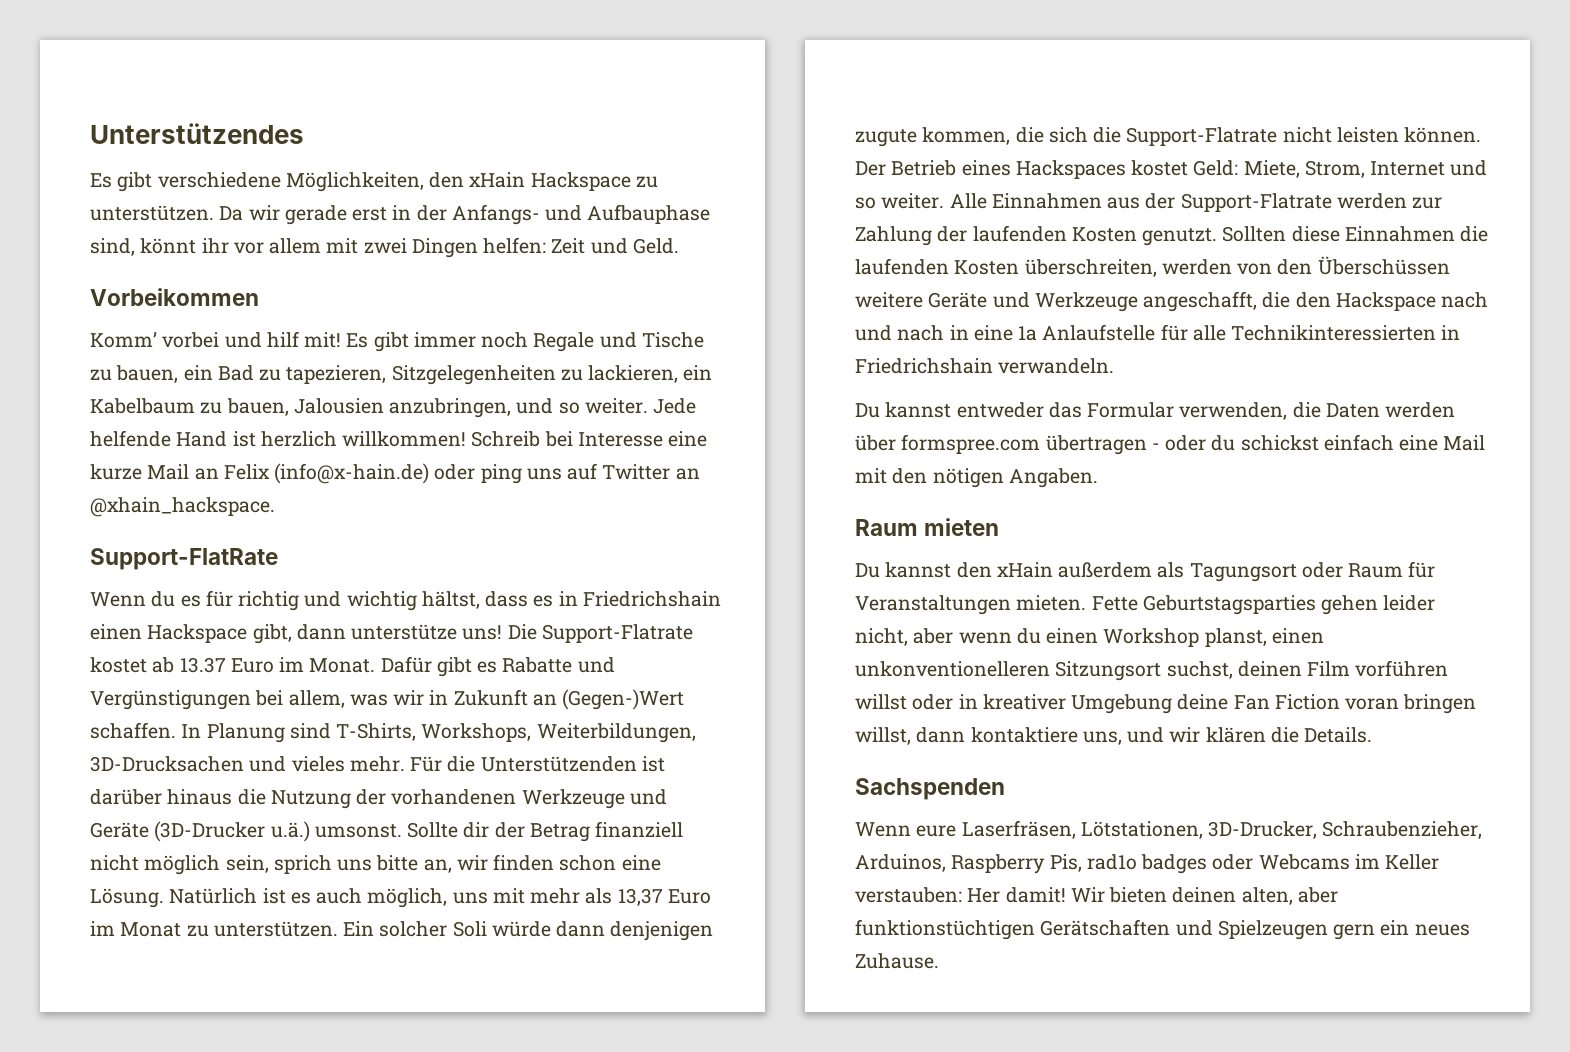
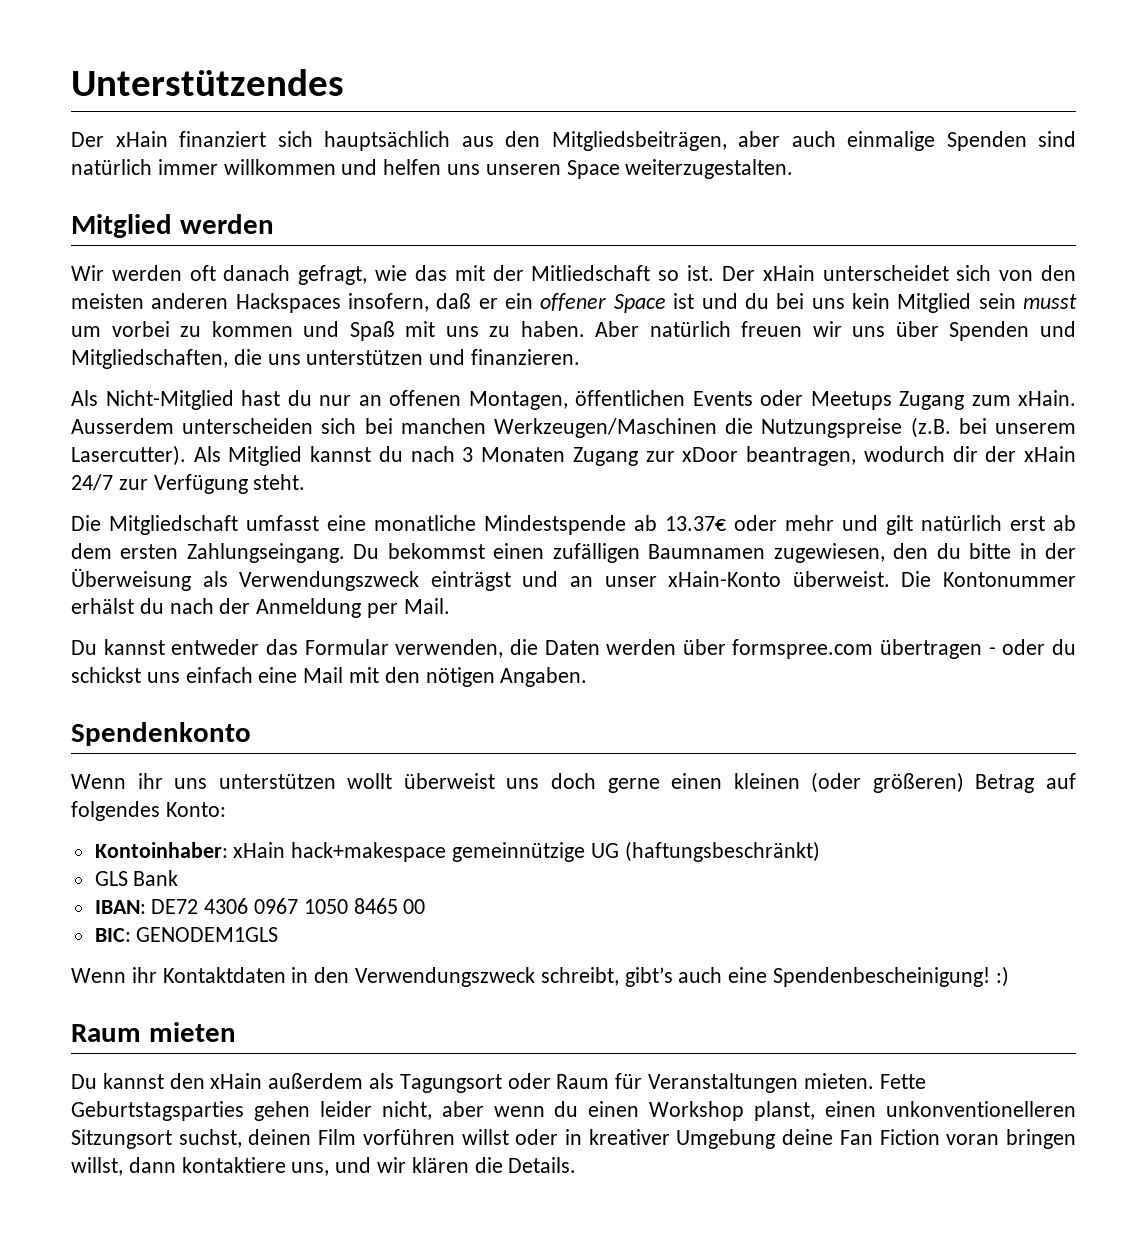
[90,172,658,192] [90,204,711,225] [90,237,679,258] [90,288,259,306] [90,331,704,352] [90,365,713,385] [90,398,697,418] [90,430,708,447] [90,463,700,484] [90,497,275,517] [90,548,278,570] [90,590,721,611] [90,624,693,644] [90,656,615,677] [90,689,685,710] [90,722,696,743] [90,756,665,772] [90,789,667,809] [90,821,684,842] [90,854,661,875] [90,888,711,908] [90,921,714,941] [855,127,1482,147] [855,160,1488,179] [855,193,1443,212] [855,225,1489,246] [855,256,1450,277] [855,291,1489,312] [855,324,1461,341] [855,358,1115,374] Es gibt verschiedene Möglichkeiten, den xHain Hackspace zu unterstützen. Da wir gerade erst in der Anfangs- und Aufbauphase sind, könnt ihr vor allem mit zwei Dingen helfen: Zeit und Geld. // Vorbeikommen // Komm’ vorbei und hilf mit! Es gibt immer noch Regale und Tische zu bauen, ein Bad zu tapezieren, Sitzgelegenheiten zu lackieren, ein Kabelbaum zu bauen, Jalousien anzubringen, und so weiter. Jede helfende Hand ist herzlich willkommen! Schreib bei Interesse eine kurze Mail an Felix (info@x-hain.de) oder ping uns auf Twitter an @xhain_hackspace. // Support-FlatRate // Wenn du es für richtig und wichtig hältst, dass es in Friedrichshain einen Hackspace gibt, dann unterstütze uns! Die Support-Flatrate kostet ab 13.37 Euro im Monat. Dafür gibt es Rabatte und Vergünstigungen bei allem, was wir in Zukunft an (Gegen-)Wert schaffen. In Planung sind T-Shirts, Workshops, Weiterbildungen, 3D-Drucksachen und vieles mehr. Für die Unterstützenden ist darüber hinaus die Nutzung der vorhandenen Werkzeuge und Geräte (3D-Drucker u.ä.) umsonst. Sollte dir der Betrag finanziell nicht möglich sein, sprich uns bitte an, wir finden schon eine Lösung. Natürlich ist es auch möglich, uns mit mehr als 13,37 Euro im Monat zu unterstützen. Ein solcher Soli würde dann denjenigen zugute kommen, die sich die Support-Flatrate nicht leisten können. Der Betrieb eines Hackspaces kostet Geld: Miete, Strom, Internet und so weiter. Alle Einnahmen aus der Support-Flatrate werden zur Zahlung der laufenden Kosten genutzt. Sollten diese Einnahmen die laufenden Kosten überschreiten, werden von den Überschüssen weitere Geräte und Werkzeuge angeschafft, die den Hackspace nach und nach in eine 1a Anlaufstelle für alle Technikinteressierten in Friedrichshain verwandeln. -> [71,131,1076,151] [71,159,794,179] [71,214,274,238] [71,265,1077,285] [71,293,1078,313] [71,321,1076,341] [71,349,581,369] [71,390,1076,410] [71,417,1077,438] [71,445,1077,466] [71,474,306,494] [71,515,1076,535] [71,543,1076,563] [71,568,1076,591] [71,598,450,618] Der xHain finanziert sich hauptsächlich aus den Mitgliedsbeiträgen, aber auch einmalige Spenden sind natürlich immer willkommen und helfen uns unseren Space weiterzugestalten. // Mitglied werden // Wir werden oft danach gefragt, wie das mit der Mitliedschaft so ist. Der xHain unterscheidet sich von den meisten anderen Hackspaces insofern, daß er ein offener Space ist und du bei uns kein Mitglied sein musst um vorbei zu kommen und Spaß mit uns zu haben. Aber natürlich freuen wir uns über Spenden und Mitgliedschaften, die uns unterstützen und finanzieren. // Als Nicht-Mitglied hast du nur an offenen Montagen, öffentlichen Events oder Meetups Zugang zum xHain. Ausserdem unterscheiden sich bei manchen Werkzeugen/Maschinen die Nutzungspreise (z.B. bei unserem Lasercutter). Als Mitglied kannst du nach 3 Monaten Zugang zur xDoor beantragen, wodurch dir der xHain 24/7 zur Verfügung steht. // Die Mitgliedschaft umfasst eine monatliche Mindestspende ab 13.37€ oder mehr und gilt natürlich erst ab dem ersten Zahlungseingang. Du bekommst einen zufälligen Baumnamen zugewiesen, den du bitte in der Überweisung als Verwendungszweck einträgst und an unser xHain-Konto überweist. Die Kontonummer erhälst du nach der Anmeldung per Mail.
(1319, 443) none -> [146,672,180,683] uns
(1098, 478) none -> [71,722,251,746] [71,772,1076,793] [71,801,226,821] [94,841,820,862] [94,870,179,886] [94,898,426,914] [94,927,279,942] [71,966,1009,987] // Spendenkonto // Wenn ihr uns unterstützen wollt überweist uns doch gerne einen kleinen (oder größeren) Betrag auf folgendes Konto: // Kontoinhaber: xHain hack+makespace gemeinnützige UG (haftungsbeschränkt) // GLS Bank // IBAN: DE72 4306 0967 1050 8465 00 // BIC: GENODEM1GLS // Wenn ihr Kontaktdaten in den Verwendungszweck schreibt, gibt’s auch eine Spendenbescheinigung! :)
[855,778,1005,800] [855,820,1483,839] [855,854,1440,874] [855,887,1338,905] [855,919,1470,940] [855,953,939,969] // Sachspenden // Wenn eure Laserfräsen, Lötstationen, 3D-Drucker, Schraubenzieher, Arduinos, Raspberry Pis, rad1o badges oder Webcams im Keller verstauben: Her damit! Wir bieten deinen alten, aber funktionstüchtigen Gerätschaften und Spielzeugen gern ein neues Zuhause. -> (577, 1165) none

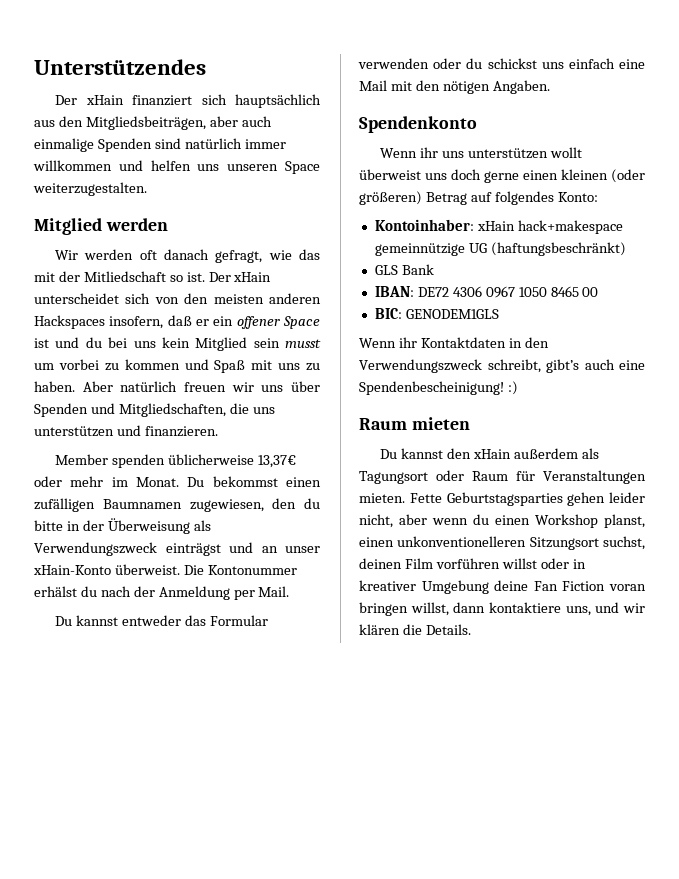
[71,390,1076,410] [71,417,1077,438] [71,445,1077,466] [71,474,306,494] [71,515,1076,535] [71,543,345,563] Als Nicht-Mitglied hast du nur an offenen Montagen, öffentlichen Events oder Meetups Zugang zum xHain. Ausserdem unterscheiden sich bei manchen Werkzeugen/Maschinen die Nutzungspreise (z.B. bei unserem Lasercutter). Als Mitglied kannst du nach 3 Monaten Zugang zur xDoor beantragen, wodurch dir der xHain 24/7 zur Verfügung steht. // Die Mitgliedschaft umfasst eine monatliche Mindestspende ab 13.37€ oder mehr und gilt natürlich erst ab dem ersten Zahlungseingang. -> [55,454,296,468] [34,476,179,487] Member spenden üblicherweise 13,37€ oder mehr im Monat.
[395,639,996,659] verwenden, die Daten werden über formspree.com übertragen - -> [358,58,429,69] verwenden

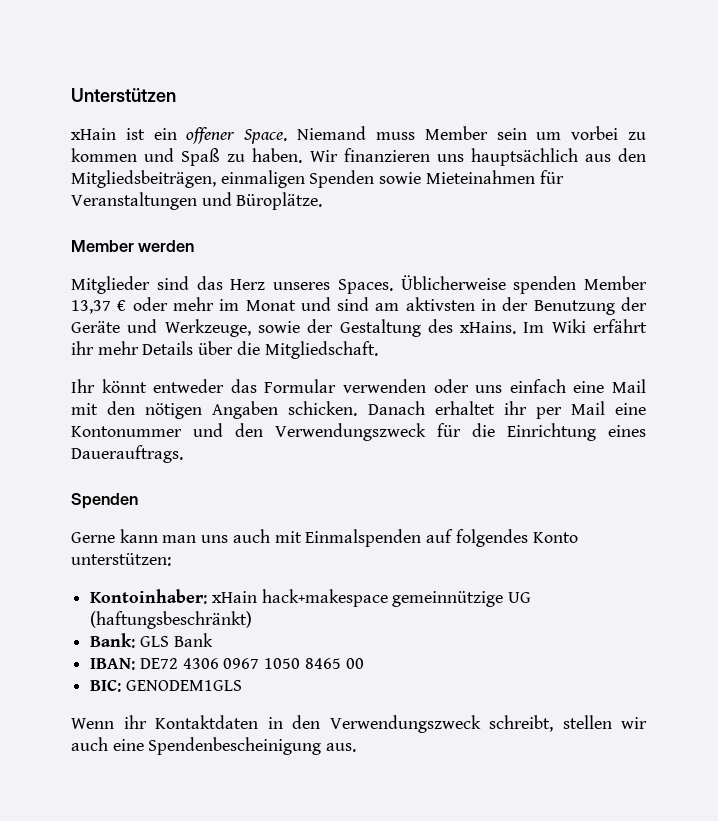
[34,59,206,75] [55,94,321,108] [34,116,272,130] [34,138,286,152] [33,160,320,174] [33,182,147,196] [34,218,168,235] [55,249,320,263] [34,271,272,282] [34,293,321,304] [34,315,320,329] [34,337,321,351] Unterstützendes // Der xHain finanziert sich hauptsächlich aus den Mitgliedsbeiträgen, aber auch einmalige Spenden sind natürlich immer willkommen und helfen uns unseren Space weiterzugestalten. // Mitglied werden // Wir werden oft danach gefragt, wie das mit der Mitliedschaft so ist. Der xHain unterscheidet sich von den meisten anderen Hackspaces insofern, daß er ein offener Space ist und du bei uns kein Mitglied sein musst -> [71,88,176,102] [71,126,527,144] Unterstützen // xHain ist ein offener Space. Niemand muss Member sein
[251,360,320,371] [34,381,320,392] [34,403,275,417] [34,425,218,437] [55,454,296,468] [34,476,321,487] [34,498,320,512] [34,518,211,534] [34,542,320,556] [33,564,297,575] [34,586,290,600] [55,615,118,626] mit uns zu haben. Aber natürlich freuen wir uns über Spenden und Mitgliedschaften, die uns unterstützen und finanzieren. // Member spenden üblicherweise 13,37€ oder mehr im Monat. Du bekommst einen zufälligen Baumnamen zugewiesen, den du bitte in der Überweisung als Verwendungszweck einträgst und an unser xHain-Konto überweist. Die Kontonummer erhälst du nach der Anmeldung per Mail. // Du kannst -> [227,148,647,166] [71,170,564,188] [71,192,323,210] [71,240,195,252] [71,275,647,294] [71,297,648,315] [71,319,647,337] [71,341,378,359] [71,379,147,393] zu haben. Wir finanzieren uns hauptsächlich aus den Mitgliedsbeiträgen, einmaligen Spenden sowie Mieteinahmen für Veranstaltungen und Büroplätze. // Member werden // Mitglieder sind das Herz unseres Spaces. Üblicherweise spenden Member 13,37 € oder mehr im Monat und sind am aktivsten in der Benutzung der Geräte und Werkzeuge, sowie der Gestaltung des xHains. Im Wiki erfährt ihr mehr Details über die Mitgliedschaft. // Ihr könnt
[466,58,537,69] du schickst -> (469, 386) none
[492,80,550,94] [359,116,477,133] [380,147,582,159] [359,169,645,183] [359,191,598,205] Angaben. // Spendenkonto // Wenn ihr uns unterstützen wollt überweist uns doch gerne einen kleinen (oder größeren) Betrag auf folgendes Konto: -> [212,401,647,419] [71,423,646,441] [71,445,183,463] [71,493,138,509] [71,529,578,547] [71,553,171,566] Angaben schicken. Danach erhaltet ihr per Mail eine Kontonummer und den Verwendungszweck für die Einrichtung eines Dauerauftrags. // Spenden // Gerne kann man uns auch mit Einmalspenden auf folgendes Konto unterstützen:
(626, 249) none -> [90,633,136,648] Bank:
[546,359,645,373] [359,381,518,395] [359,417,470,430] [380,448,599,459] [359,470,646,484] [359,492,645,506] [359,514,645,528] [359,536,645,550] [359,558,586,569] [359,580,646,594] [359,602,645,616] [359,624,471,635] gibt’s auch eine Spendenbescheinigung! :) // Raum mieten // Du kannst den xHain außerdem als Tagungsort oder Raum für Veranstaltungen mieten. Fette Geburtstagsparties gehen leider nicht, aber wenn du einen Workshop planst, einen unkonventionelleren Sitzungsort suchst, deinen Film vorführen willst oder in kreativer Umgebung deine Fan Fiction voran bringen willst, dann kontaktiere uns, und wir klären die Details. -> [562,715,647,729] [71,737,357,755] stellen wir auch eine Spendenbescheinigung aus.

